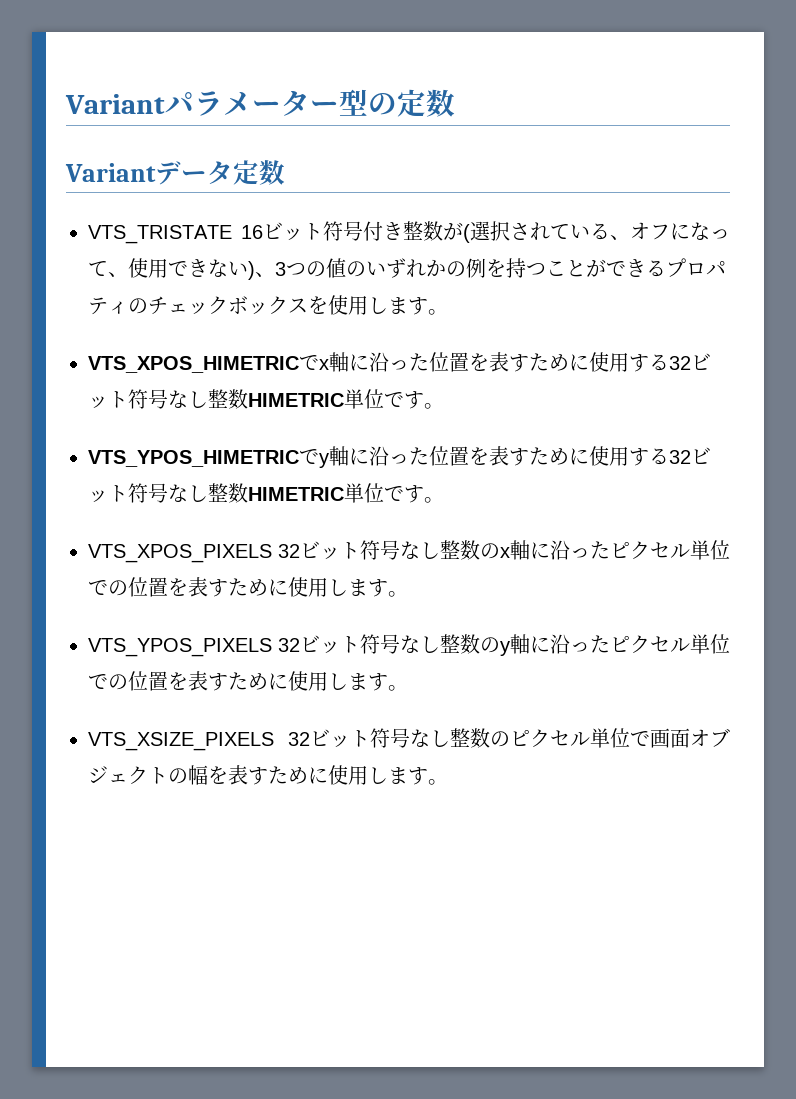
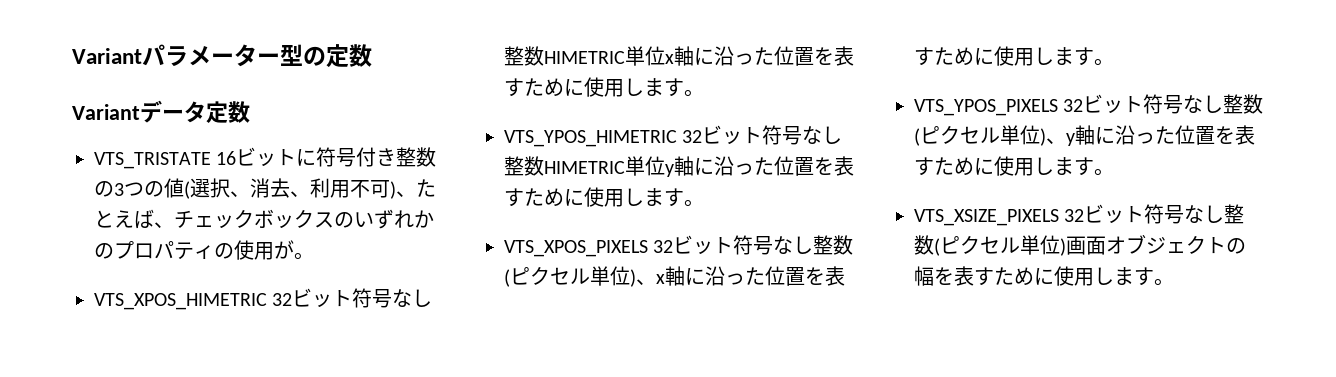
(323, 231) none -> [296,149,317,166] に
[443,221,730,243] [88,258,726,280] [88,295,448,315] [88,352,711,373] [88,389,444,409] [88,446,711,468] [88,483,404,503] が(選択されている、オフになって、使用できない)、3つの値のいずれかの例を持つことができるプロパティのチェックボックスを使用します。 // VTS_XPOS_HIMETRICでx軸に沿った位置を表すために使用する32ビット符号なし整数HIMETRIC単位です。 // VTS_YPOS_HIMETRICでy軸に沿った位置を表すために使用する32ビット符号なし整数HIMETRIC単位で -> [94,178,436,199] [94,209,434,229] [94,240,314,260] [94,288,433,310] [504,46,854,66] [504,77,704,97] [504,125,843,147] [504,156,854,177] [504,187,664,207] の3つの値(選択、消去、利用不可)、たとえば、チェックボックスのいずれかのプロパティの使用が。 // VTS_XPOS_HIMETRIC 32ビット符号なし整数HIMETRIC単位x軸に沿った位置を表すために使用します。 // VTS_YPOS_HIMETRIC 32ビット符号なし整数HIMETRIC単位y軸に沿った位置を表すために使用しま
[480,540,730,560] [88,580,128,596] のx軸に沿ったピクセル単位での -> [504,266,765,287] (ピクセル単位)、x軸に沿った
[480,634,730,656] [88,674,128,690] のy軸に沿ったピクセル単位での -> [914,125,1175,146] (ピクセル単位)、y軸に沿った
[490,728,650,748] のピクセル単位で -> [934,235,1066,256] (ピクセル単位)

